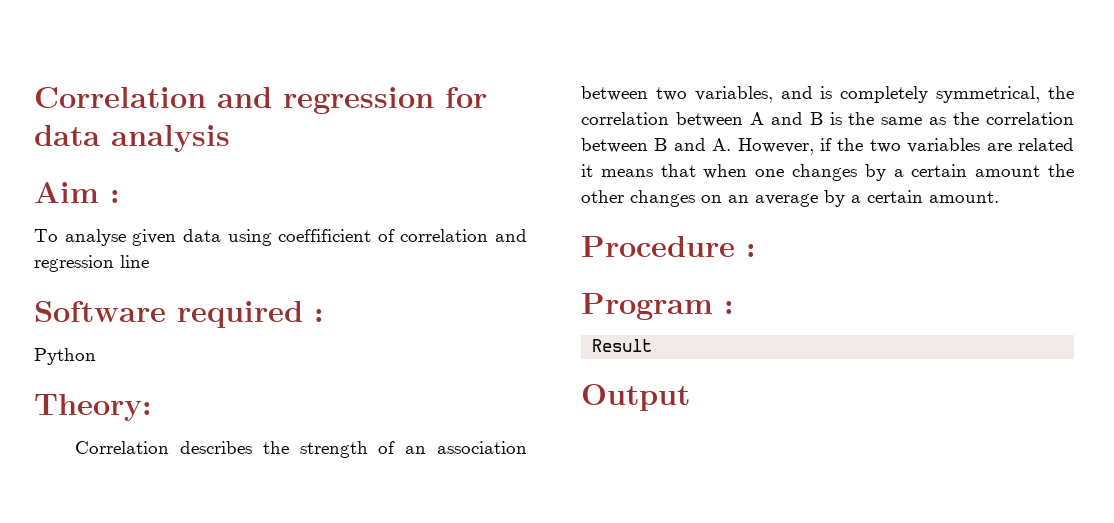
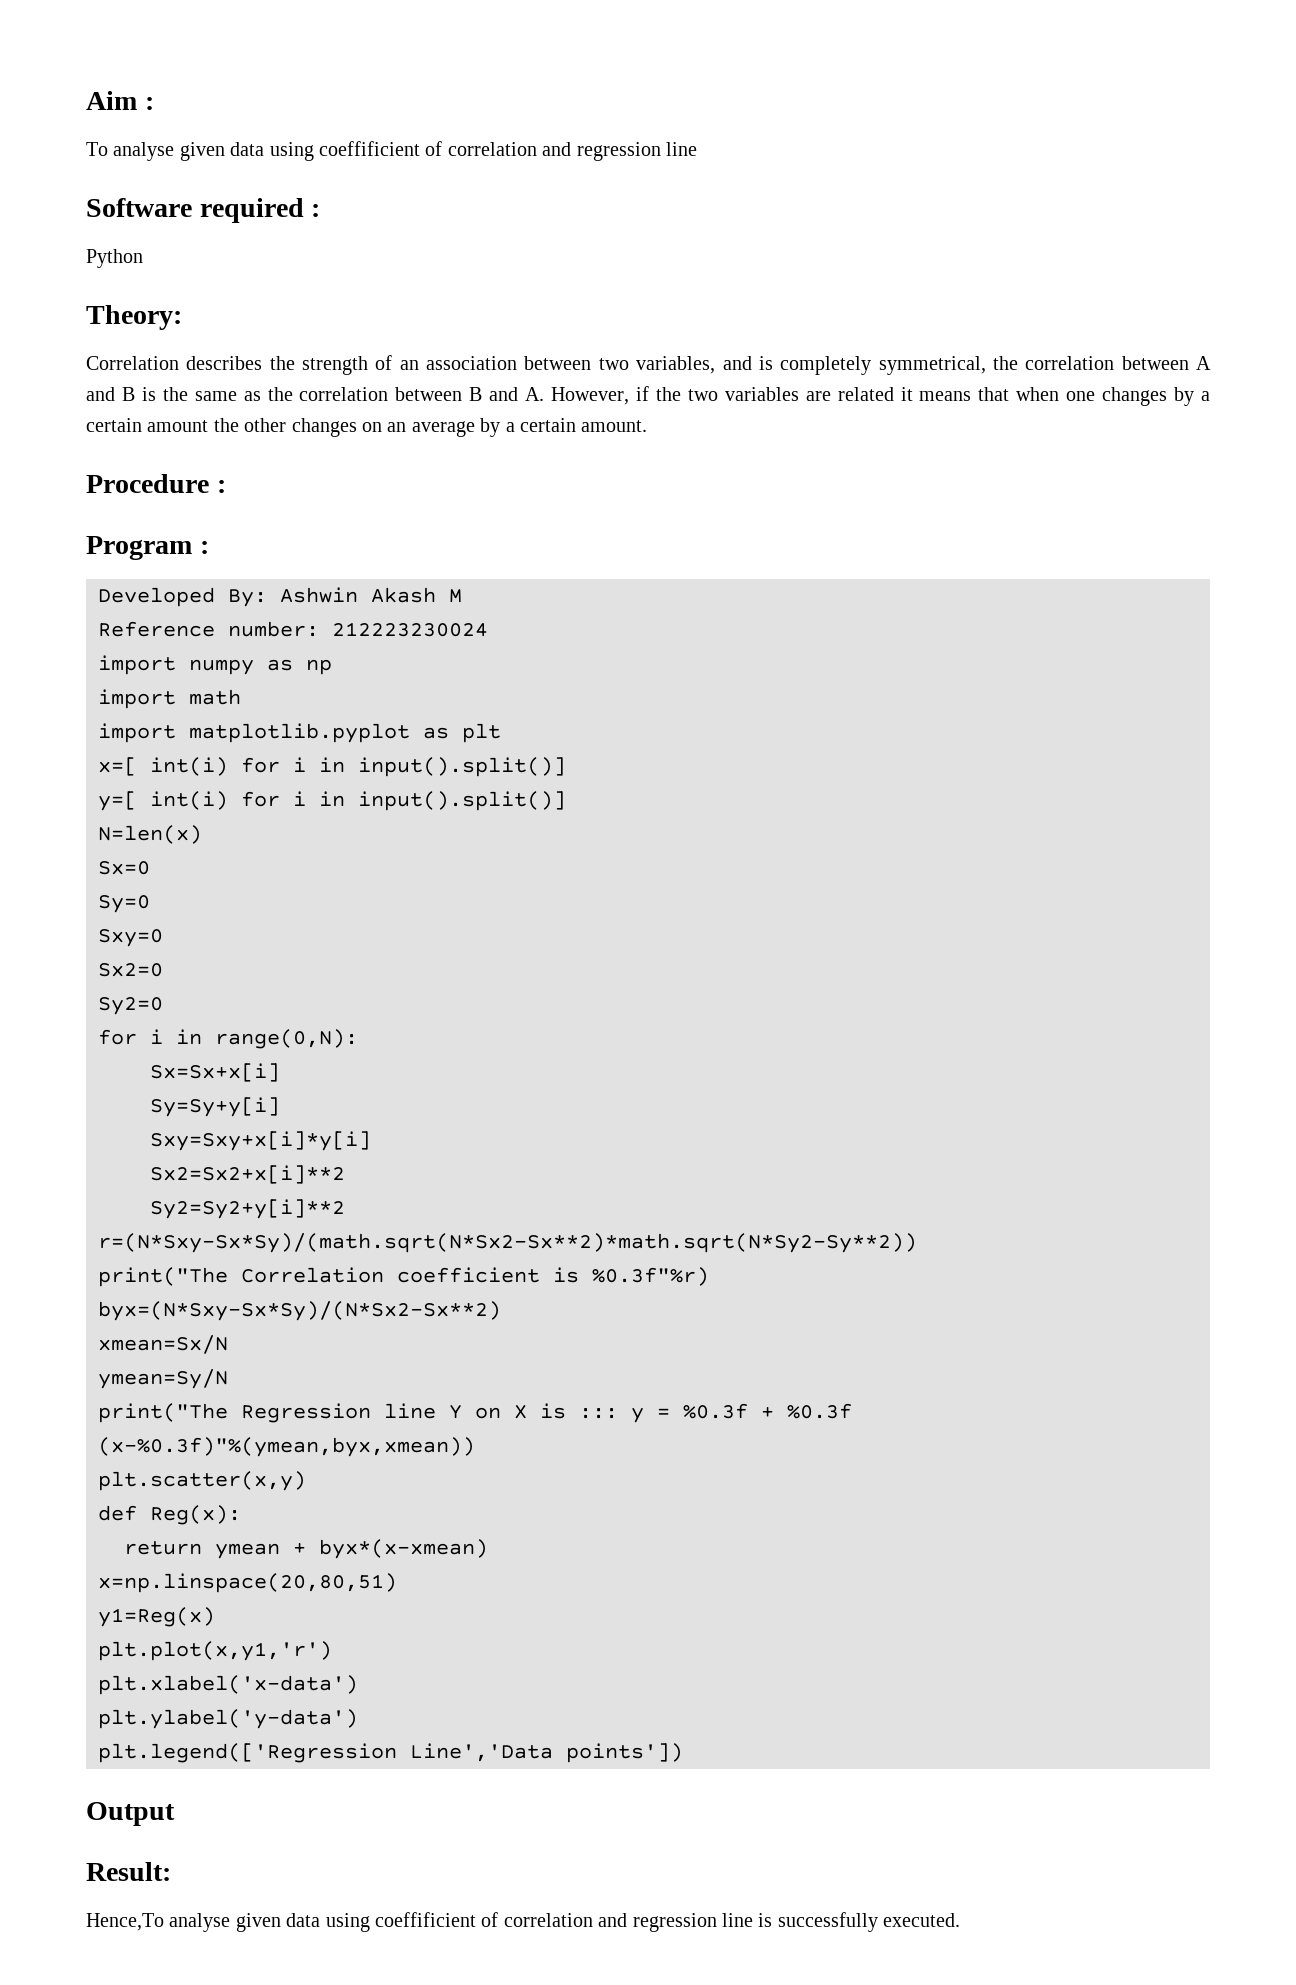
[34,87,487,114] [34,125,230,152] Correlation and regression for data analysis // -> (86, 100) none
[592,339,653,352] [581,384,690,411] Result // Output -> [98,587,462,607] [98,621,488,637] [98,655,332,675] [98,689,241,709] [98,723,501,743] [98,757,566,777] [98,791,566,811] [98,825,202,844] [98,861,150,875] [98,895,150,913] [98,929,163,947] [98,963,163,977] [98,997,163,1015] [98,1029,358,1049] [150,1063,280,1082] [150,1097,280,1117] [150,1131,371,1151] [150,1165,345,1184] [150,1199,345,1219] [98,1233,917,1253] [98,1267,709,1287] [98,1301,501,1321] [98,1335,228,1354] [98,1369,228,1389] [98,1403,852,1423] [98,1437,475,1457] [98,1471,306,1491] [98,1505,241,1525] [124,1539,488,1559] [98,1573,397,1593] [98,1607,215,1627] [98,1641,332,1661] [98,1675,358,1695] [98,1709,358,1729] [98,1743,683,1763] [86,1802,175,1826] [86,1862,171,1881] [86,1912,961,1932] Developed By: Ashwin Akash M // Reference number: 212223230024 // import numpy as np // import math // import matplotlib.pyplot as plt // x=[ int(i) for i in input().split()] // y=[ int(i) for i in input().split()] // N=len(x) // Sx=0 // Sy=0 // Sxy=0 // Sx2=0 // Sy2=0 // for i in range(0,N): // Sx=Sx+x[i] // Sy=Sy+y[i] // Sxy=Sxy+x[i]*y[i] // Sx2=Sx2+x[i]**2 // Sy2=Sy2+y[i]**2 // r=(N*Sxy-Sx*Sy)/(math.sqrt(N*Sx2-Sx**2)*math.sqrt(N*Sy2-Sy**2)) // print("The Correlation coefficient is %0.3f"%r) // byx=(N*Sxy-Sx*Sy)/(N*Sx2-Sx**2) // xmean=Sx/N // ymean=Sy/N // print("The Regression line Y on X is ::: y = %0.3f + %0.3f (x-%0.3f)"%(ymean,byx,xmean)) // plt.scatter(x,y) // def Reg(x): // return ymean + byx*(x-xmean) // x=np.linspace(20,80,51) // y1=Reg(x) // plt.plot(x,y1,'r') // plt.xlabel('x-data') // plt.ylabel('y-data') // plt.legend(['Regression Line','Data points']) // Output // Result: // Hence,To analyse given data using coeffificient of correlation and regression line is successfully executed.

